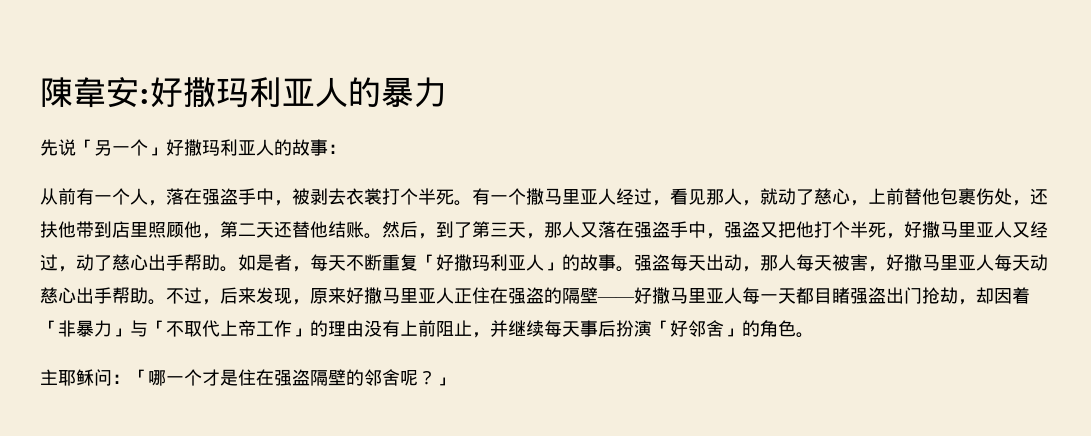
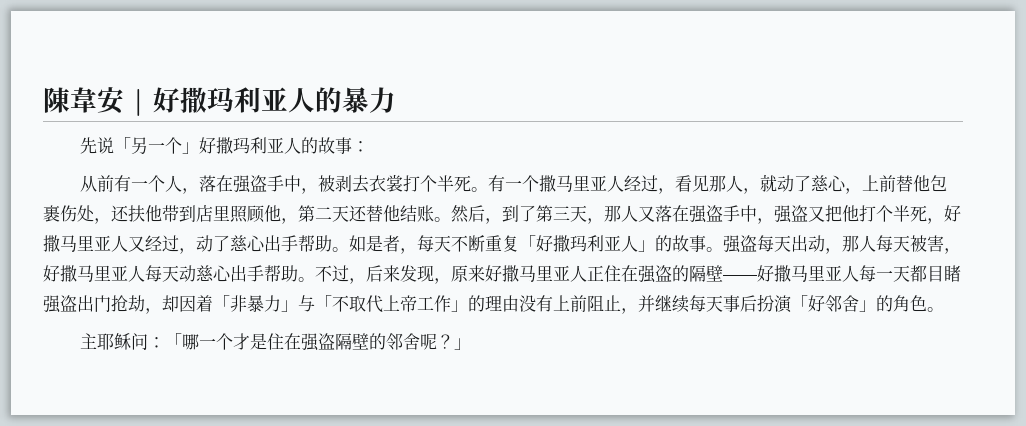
[139,89,150,104] : -> [134,89,143,116] |

